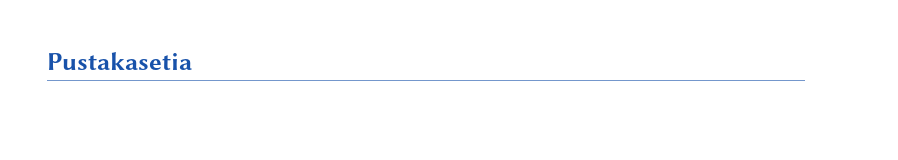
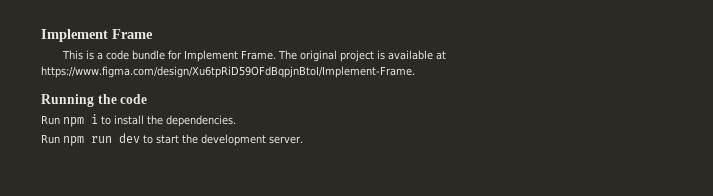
[47,52,192,70] Pustakasetia -> [41,29,153,42] [62,50,447,62] [41,66,415,78] [41,94,148,107] [41,114,236,127] [41,133,303,146] Implement Frame // This is a code bundle for Implement Frame. The original project is available at https://www.figma.com/design/Xu6tpRiD59OFdBqpjnBtoI/Implement-Frame. // Running the code // Run npm i to install the dependencies. // Run npm run dev to start the development server.

